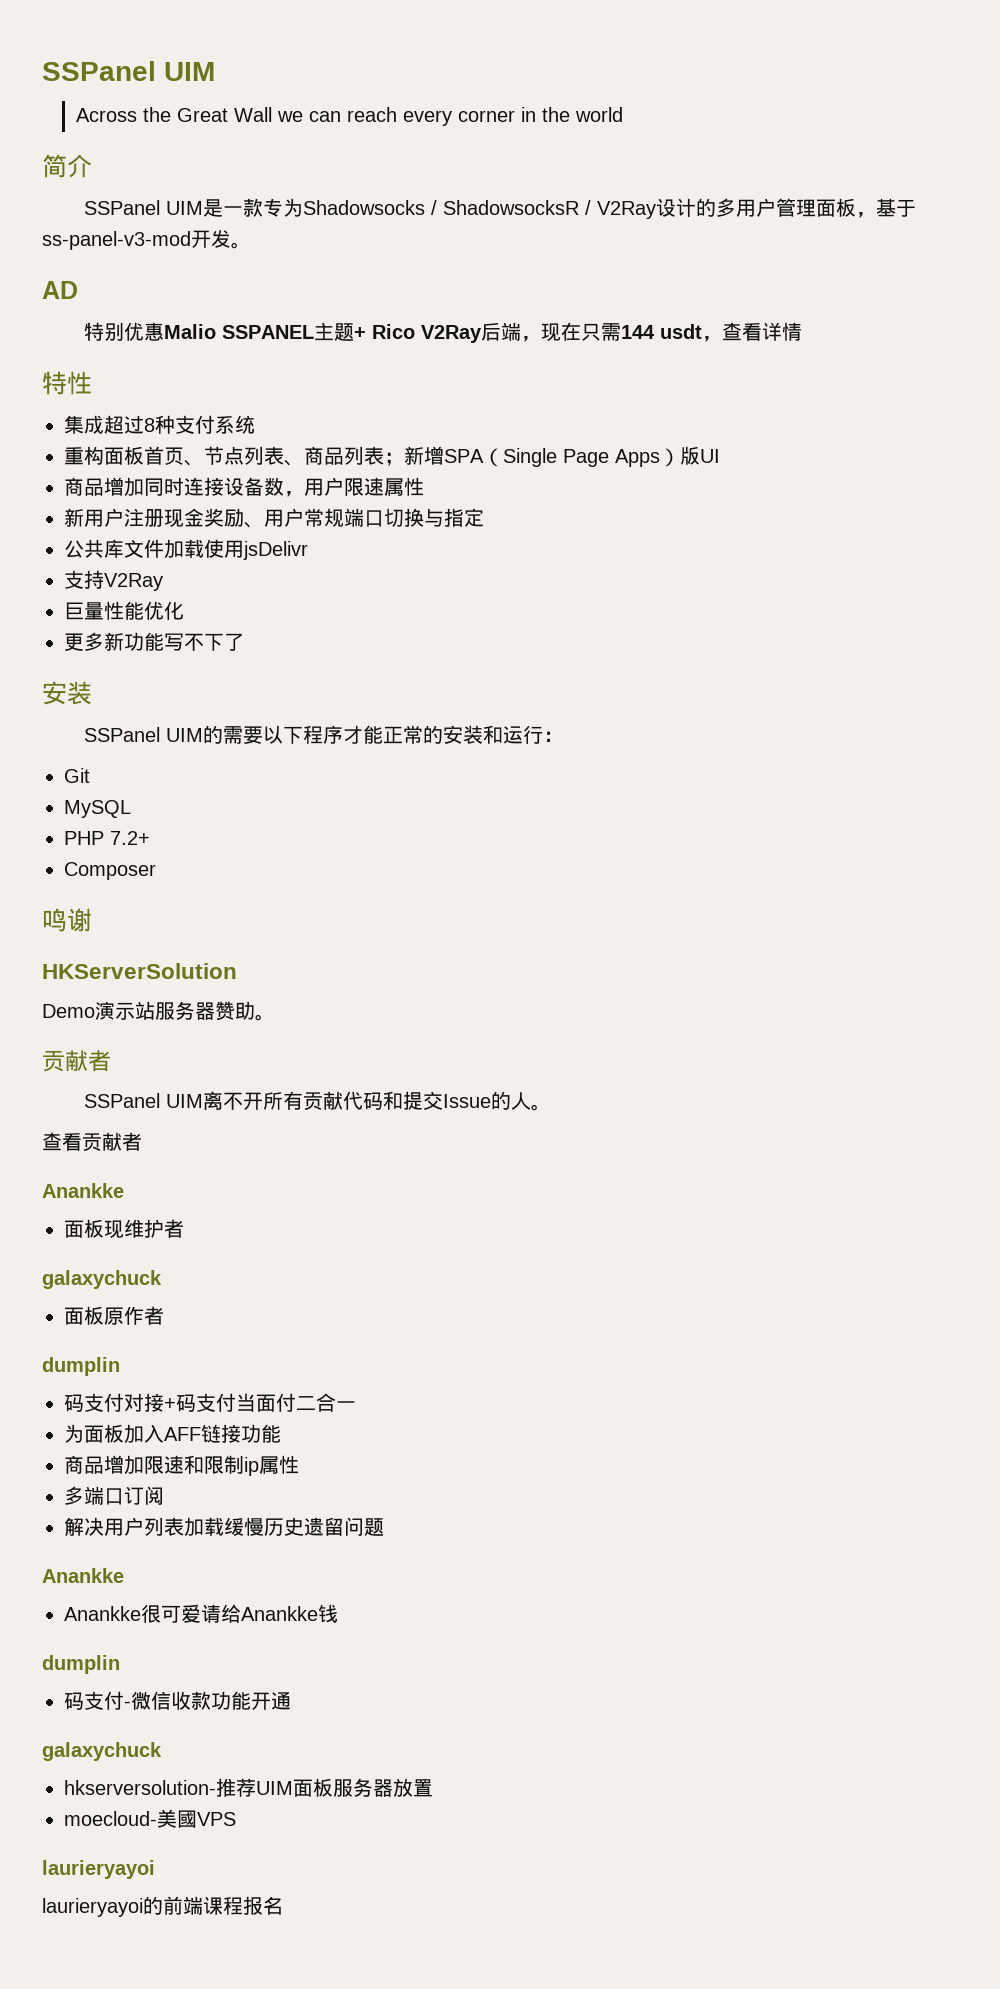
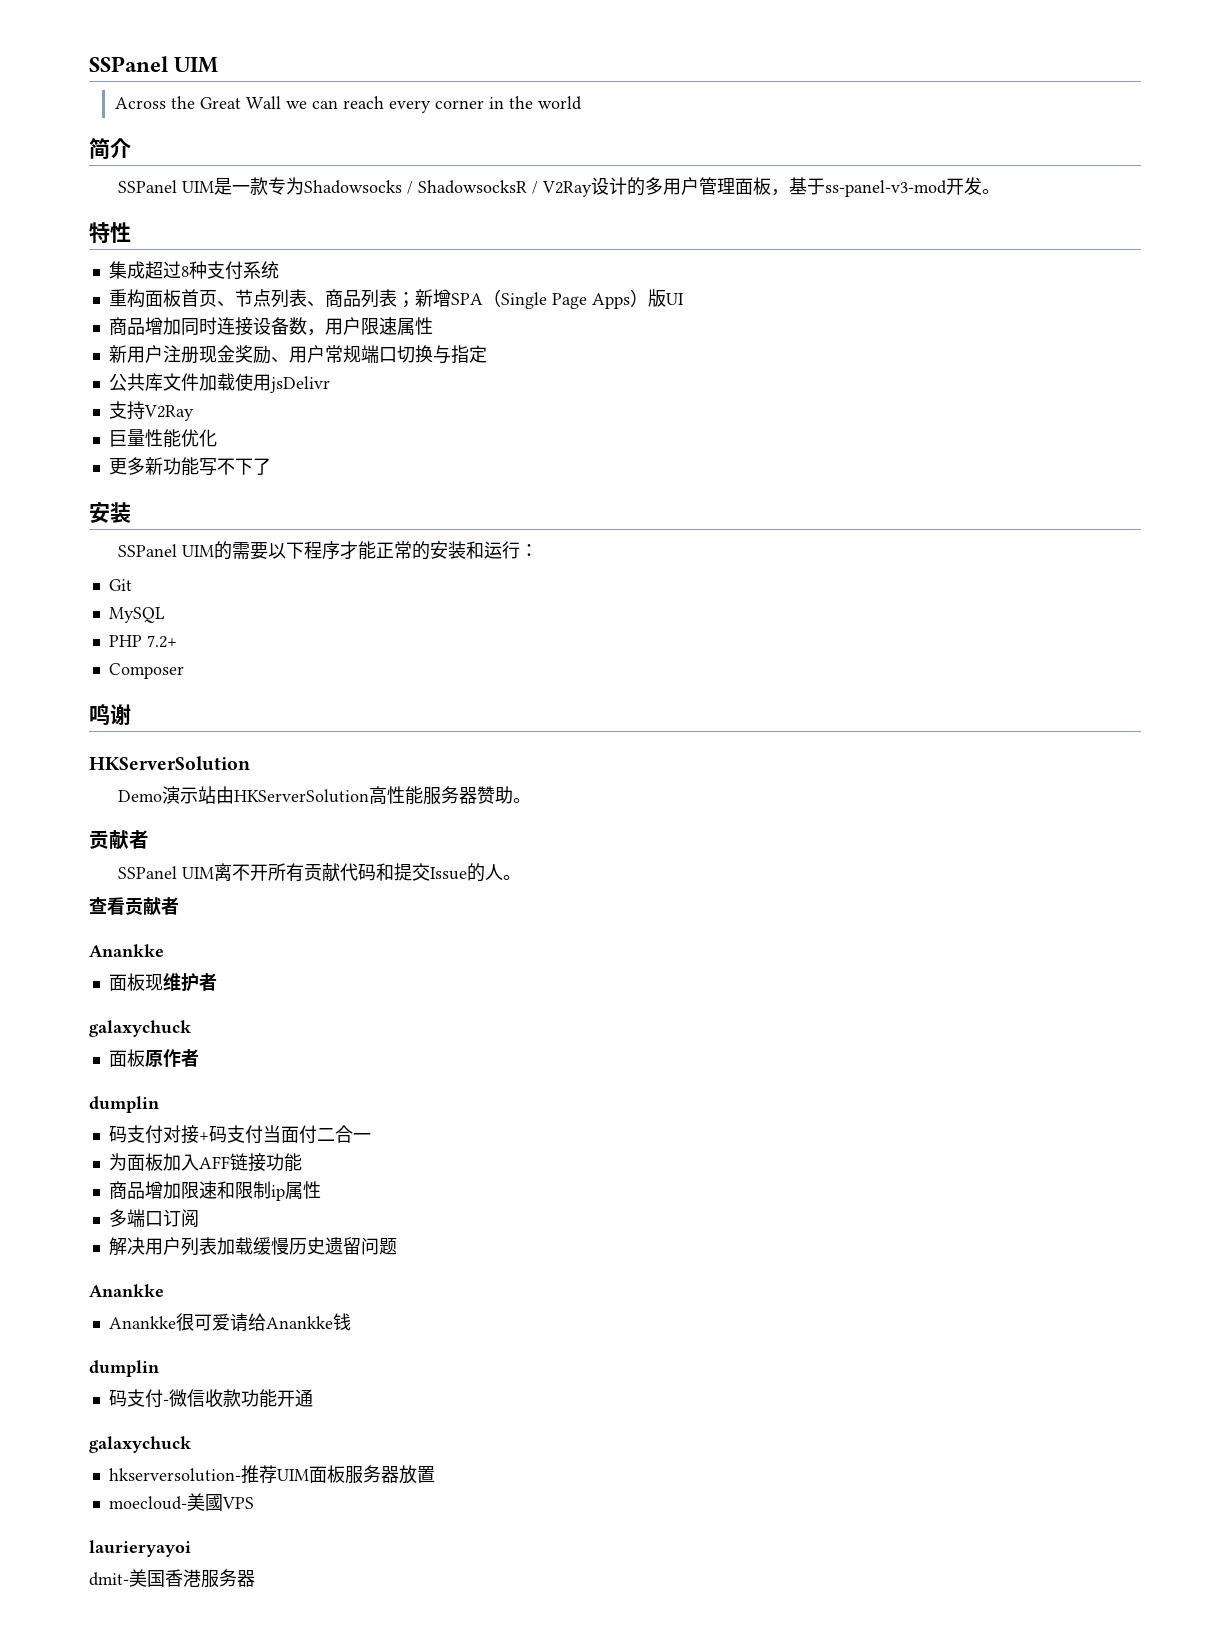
[42,281,78,299] [83,322,802,343] // AD // 特别优惠Malio SSPANEL主题+ Rico V2Ray后端，现在只需144 usdt，查看详情 -> (1001, 191) none
(155, 1010) none -> [216,786,424,805] 由HKServerSolution高性能
[42,1896,283,1917] laurieryayoi的前端课程报名 -> [89,1569,255,1588] dmit-美国香港服务器

